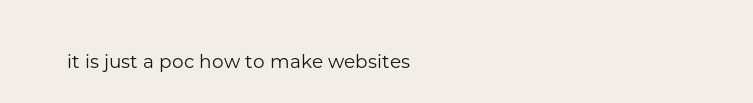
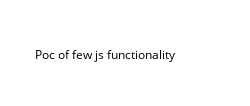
[67,54,410,72] it is just a poc how to make websites -> [35,50,177,62] Poc of few js functionality

